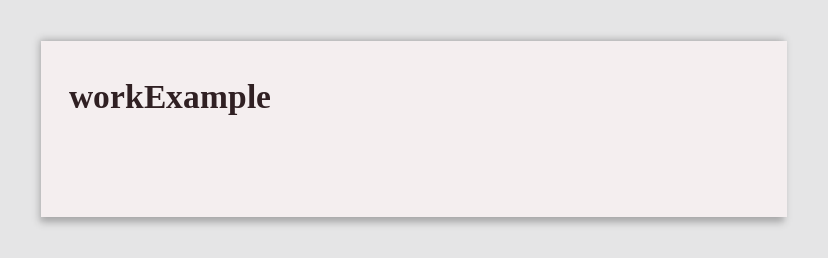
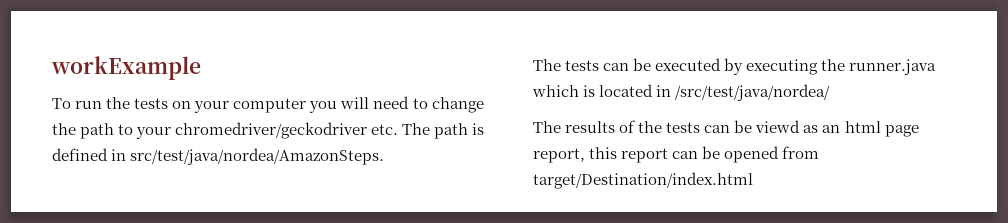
(271, 99) none -> [52,96,484,113] [52,122,485,139] [52,148,385,165] [533,58,937,75] [532,84,831,101] [533,120,919,137] [533,146,820,163] [533,172,753,189] // To run the tests on your computer you will need to change the path to your chromedriver/geckodriver etc. The path is defined in src/test/java/nordea/AmazonSteps. // The tests can be executed by executing the runner.java which is located in /src/test/java/nordea/ // The results of the tests can be viewd as an html page report, this report can be opened from target/Destination/index.html

